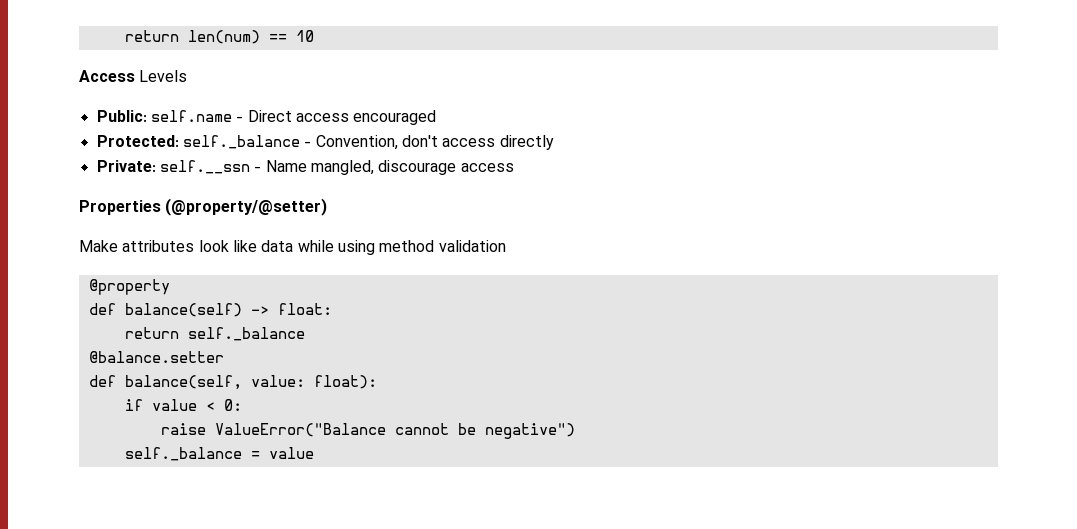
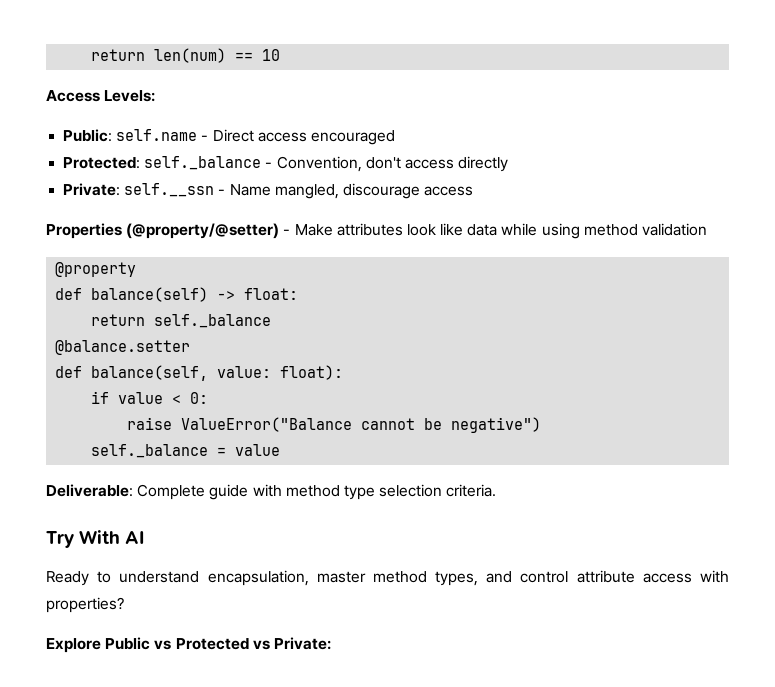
[139,70,188,82] Levels -> [104,90,156,102] Levels:
(328, 207) // -> [283,229,291,235] -
(314, 453) none -> [46,484,497,500] [46,530,146,548] [46,570,729,586] [46,597,124,613] [46,637,331,653] // Deliverable: Complete guide with method type selection criteria. // Try With AI // Ready to understand encapsulation, master method types, and control attribute access with properties? // Explore Public vs Protected vs Private:

